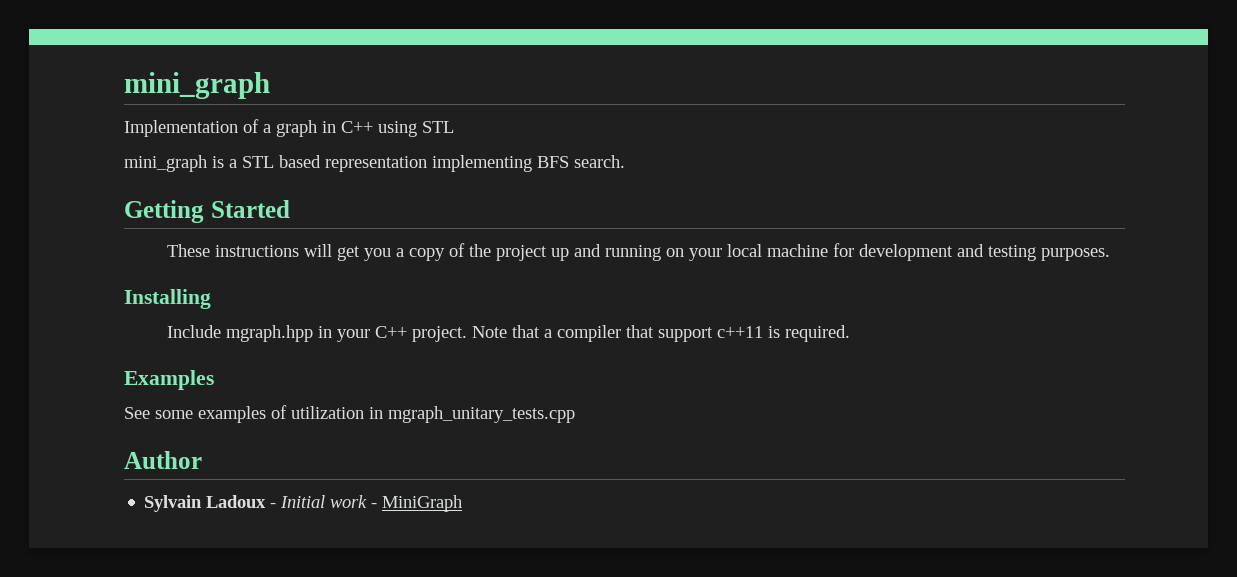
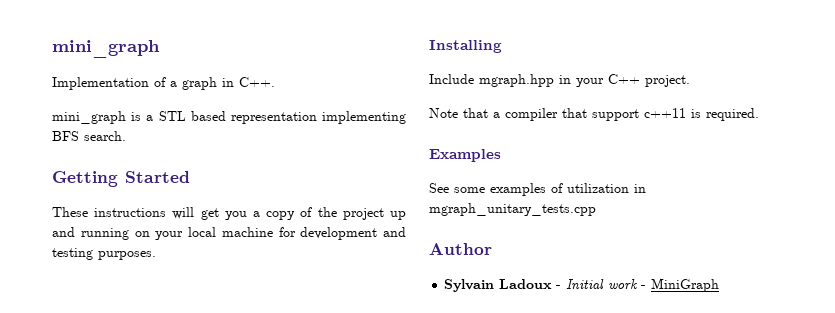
[341,121,454,137] C++ using STL -> [239,77,275,87] C++.
(467, 334) none -> (690, 81) //

